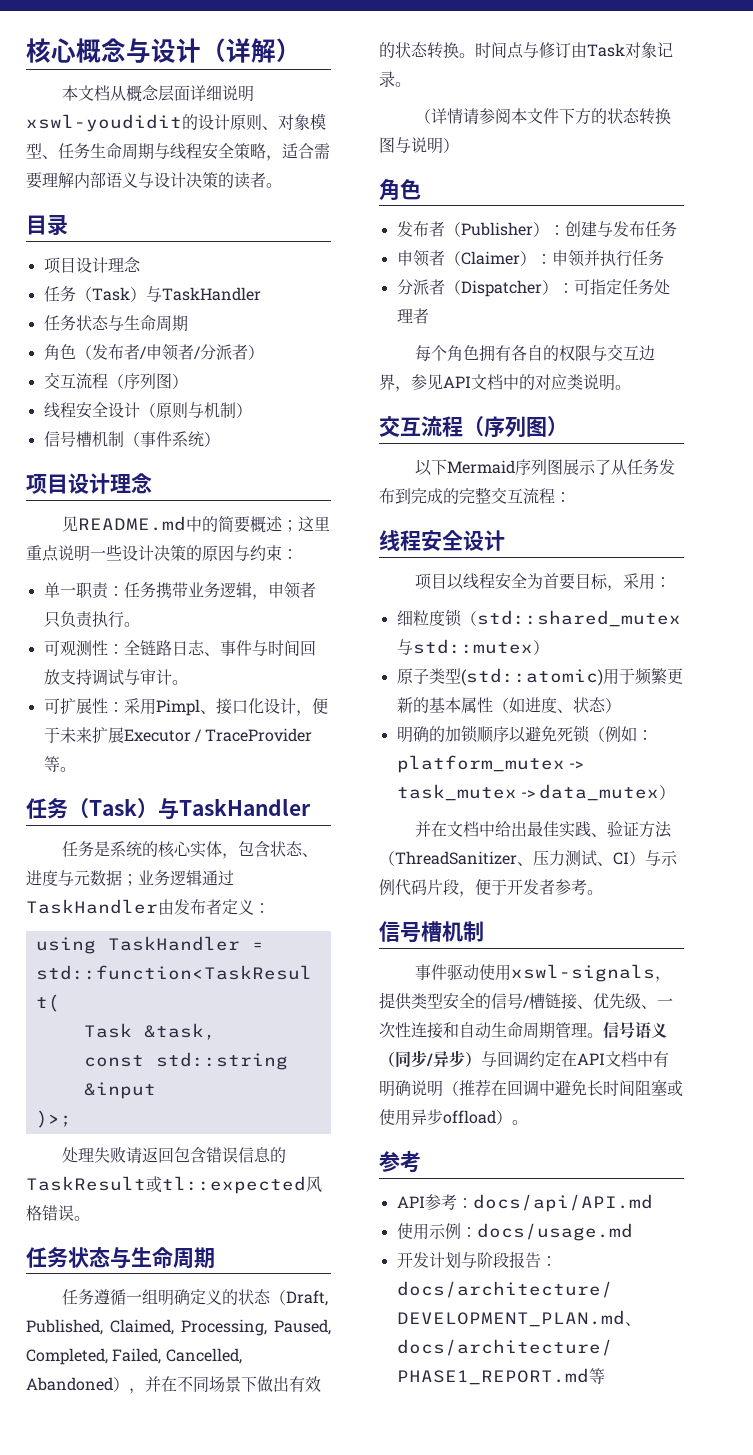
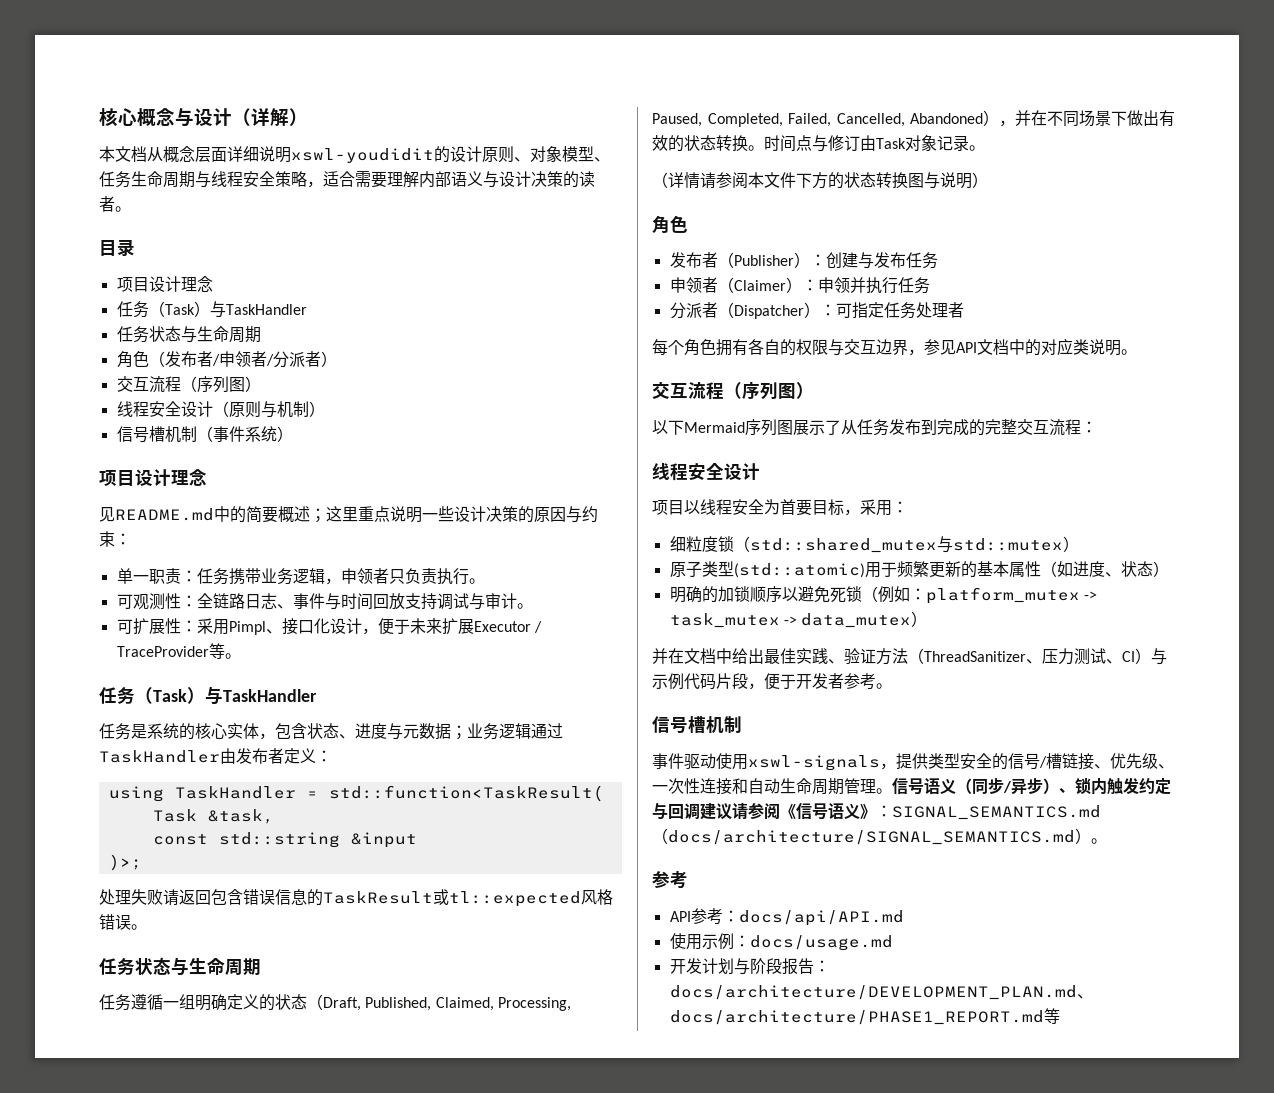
[481,1051,669,1068] [379,1079,683,1097] [379,1109,496,1126] 与回调约定在API文档中有明确说明（推荐在回调中避免长时间阻塞或使用异步offload -> [1059,777,1171,795] [652,802,1101,820] [652,828,1075,845] 、锁内触发约定与回调建议请参阅《信号语义》：SIGNAL_SEMANTICS.md（docs/architecture/SIGNAL_SEMANTICS.md

